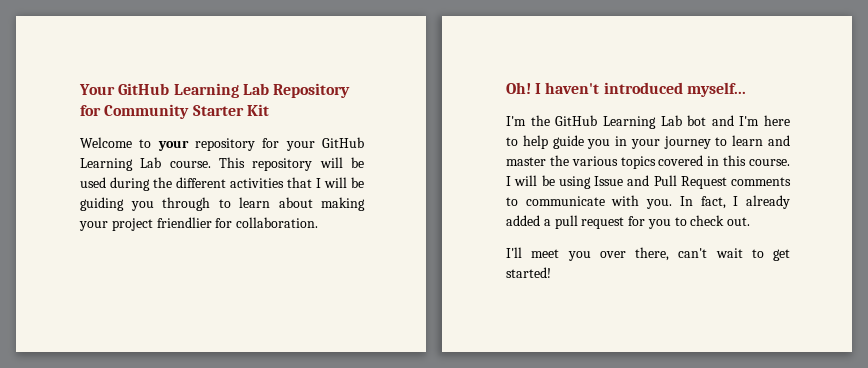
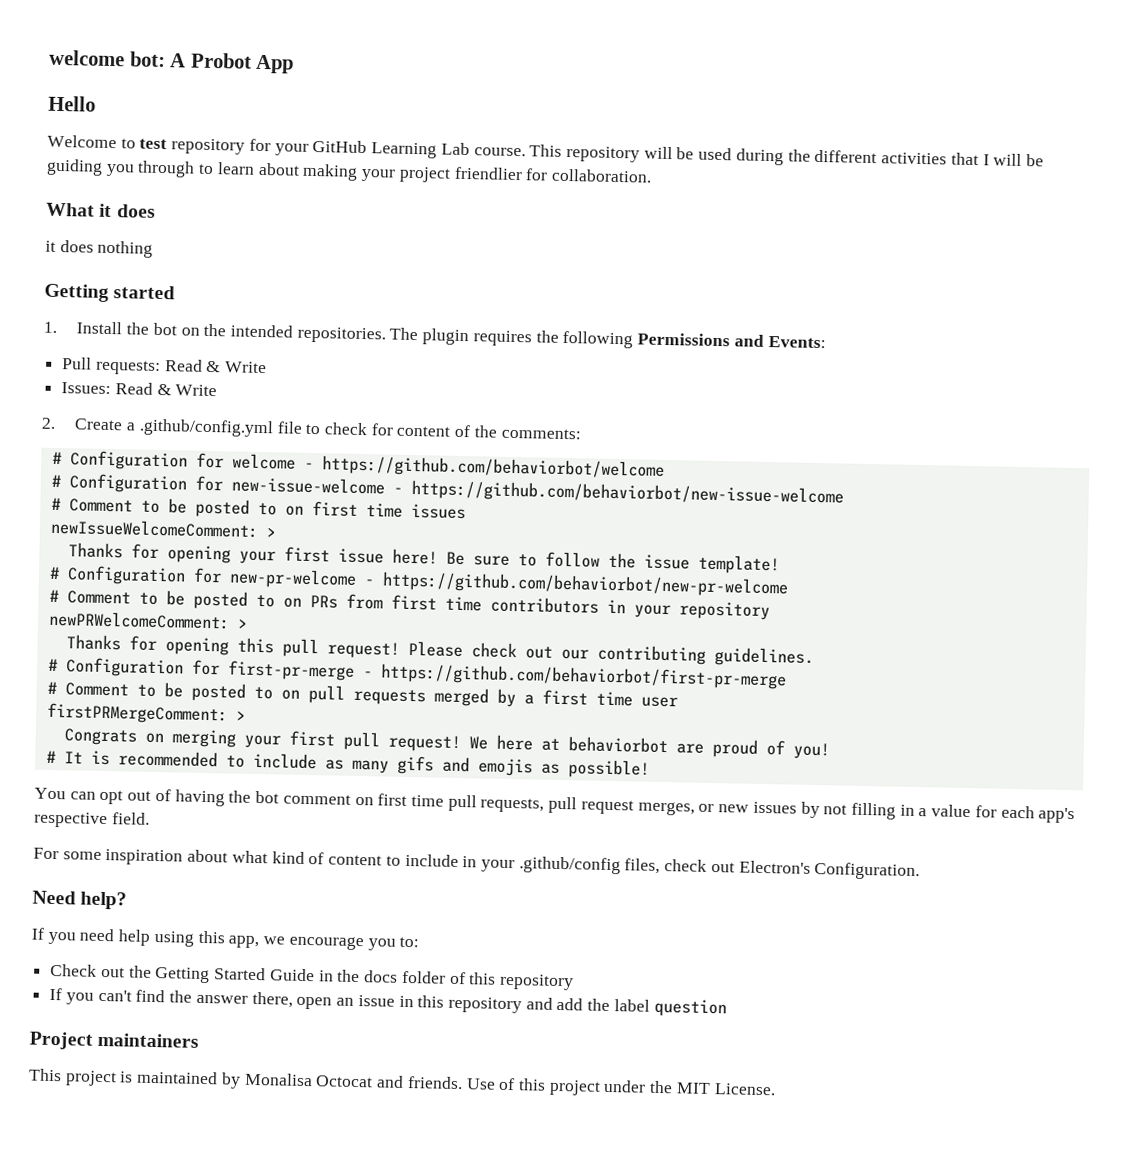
[79,83,351,98] [80,104,269,119] Your GitHub Learning Lab Repository for Community Starter Kit -> [49,49,295,74] [48,95,96,112] welcome bot: A Probot App // Hello
[157,140,189,151] your -> [139,138,168,150] test
[506,82,746,97] [506,115,790,129] [506,135,790,149] [506,155,790,169] [506,175,791,189] [506,195,790,209] [506,215,751,229] [506,247,790,261] [506,267,551,278] Oh! I haven't introduced myself... // I'm the GitHub Learning Lab bot and I'm here to help guide you in your journey to learn and master the various topics covered in this course. I will be using Issue and Pull Request comments to communicate with you. In fact, I already added a pull request for you to check out. // I'll meet you over there, can't wait to get started! -> [46,202,156,218] [45,240,154,258] [44,283,176,302] [43,321,826,349] [62,357,268,376] [61,382,218,397] [41,417,581,440] [51,450,665,480] [50,473,844,507] [50,497,466,520] [49,518,276,538] [67,542,780,575] [48,565,789,598] [48,589,770,621] [47,610,248,630] [65,634,814,667] [47,657,787,690] [46,681,678,708] [46,702,246,725] [63,728,830,760] [45,750,650,779] [34,787,1076,824] [34,811,150,829] [33,847,921,881] [32,890,128,910] [31,927,420,951] [50,963,574,991] [49,987,727,1018] [29,1031,200,1050] [29,1068,776,1096] What it does // it does nothing // Getting started // 1. Install the bot on the intended repositories. The plugin requires the following Permissions and Events: // Pull requests: Read & Write // Issues: Read & Write // 2. Create a .github/config.yml file to check for content of the comments: // # Configuration for welcome - https://github.com/behaviorbot/welcome // # Configuration for new-issue-welcome - https://github.com/behaviorbot/new-issue-welcome // # Comment to be posted to on first time issues // newIssueWelcomeComment: > // Thanks for opening your first issue here! Be sure to follow the issue template! // # Configuration for new-pr-welcome - https://github.com/behaviorbot/new-pr-welcome // # Comment to be posted to on PRs from first time contributors in your repository // newPRWelcomeComment: > // Thanks for opening this pull request! Please check out our contributing guidelines. // # Configuration for first-pr-merge - https://github.com/behaviorbot/first-pr-merge // # Comment to be posted to on pull requests merged by a first time user // firstPRMergeComment: > // Congrats on merging your first pull request! We here at behaviorbot are proud of you! // # It is recommended to include as many gifs and emojis as possible! // You can opt out of having the bot comment on first time pull requests, pull request merges, or new issues by not filling in a value for each app's respective field. // For some inspiration about what kind of content to include in your .github/config files, check out Electron's Configuration. // Need help? // If you need help using this app, we encourage you to: // Check out the Getting Started Guide in the docs folder of this repository // If you can't find the answer there, open an issue in this repository and add the label question // Project maintainers // This project is maintained by Monalisa Octocat and friends. Use of this project under the MIT License.

